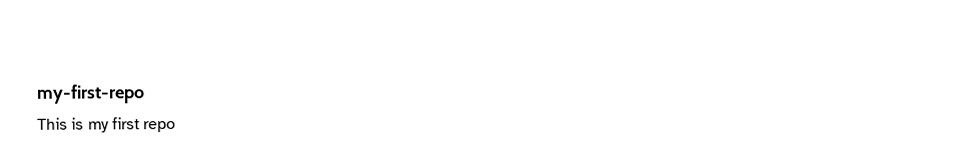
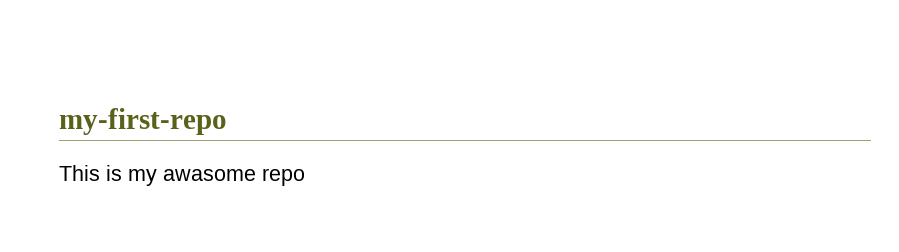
[111,117,140,130] first -> [163,169,256,181] awasome

